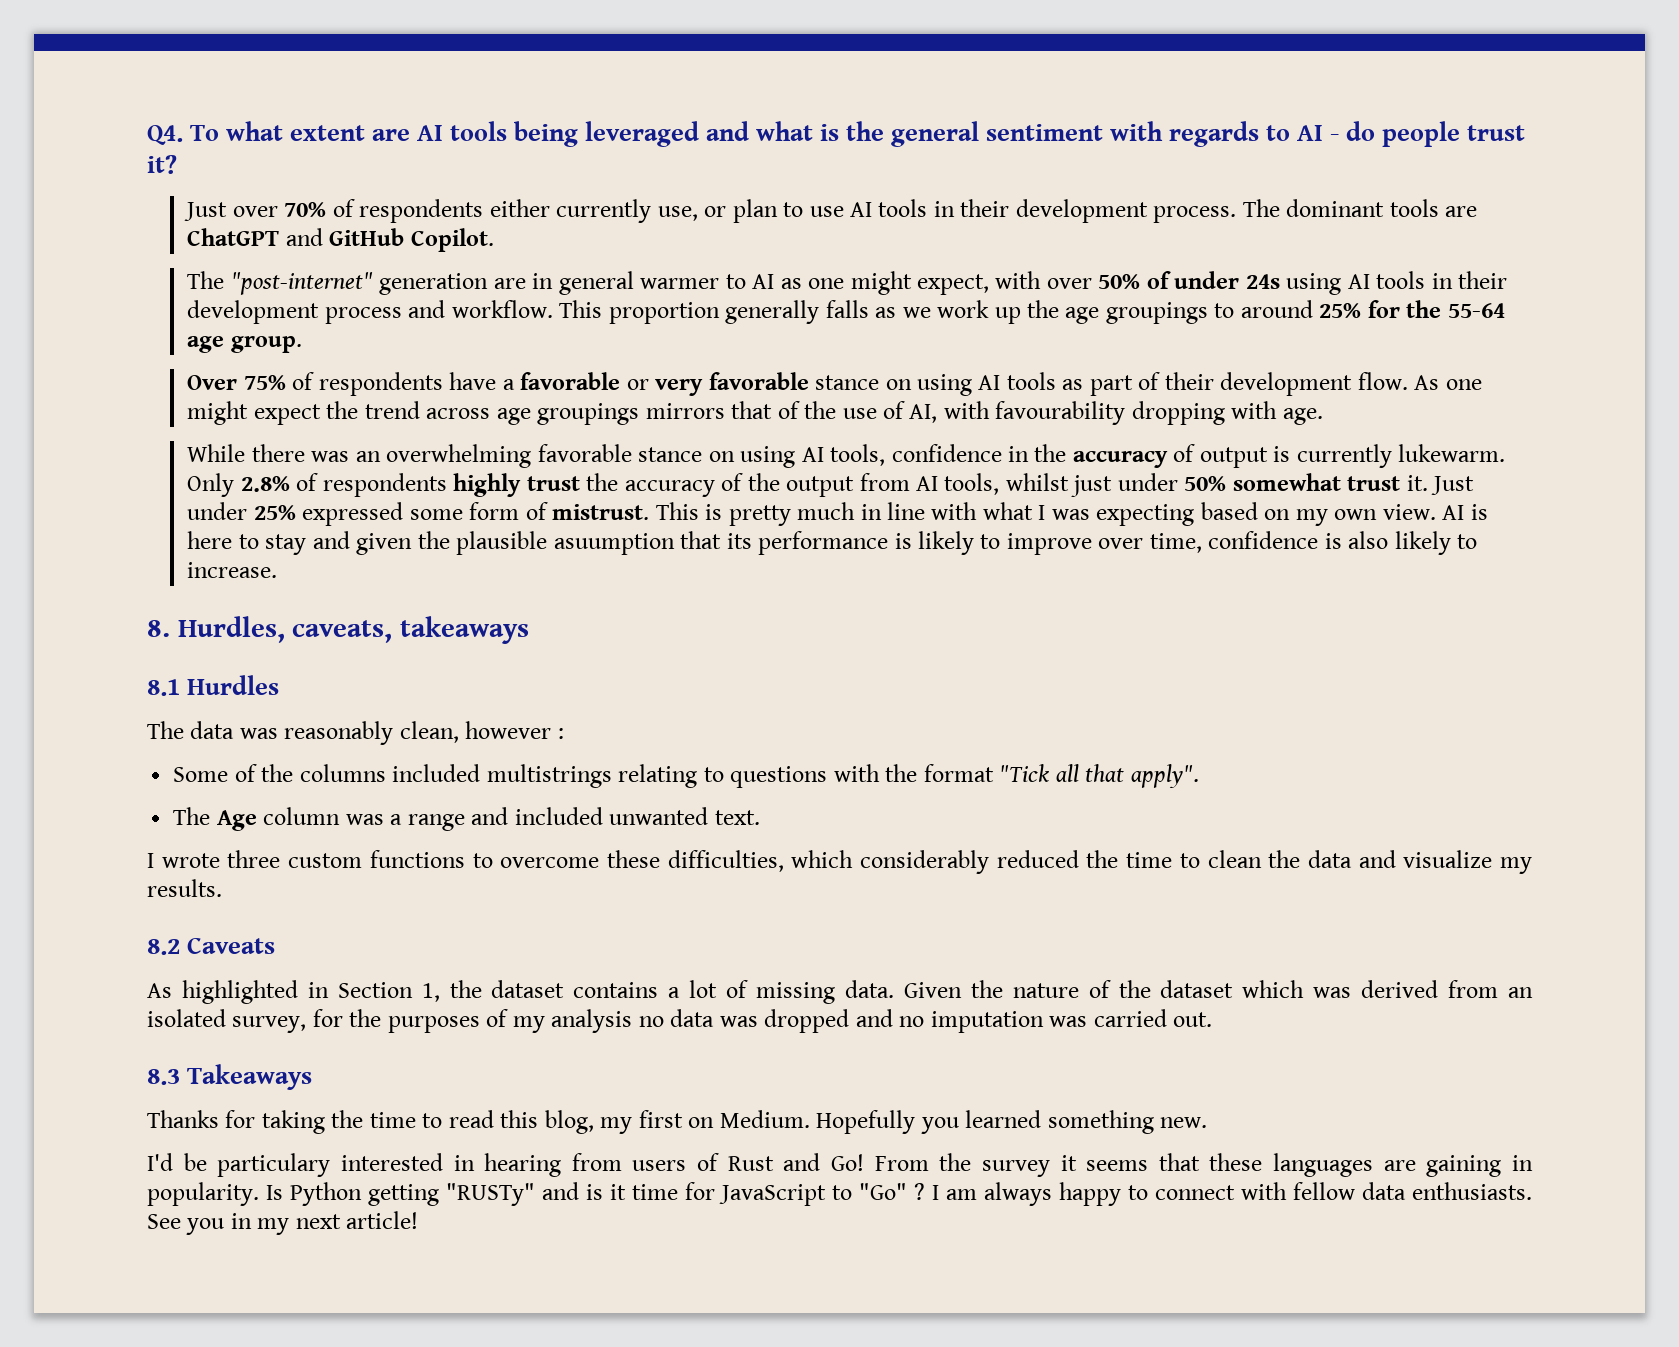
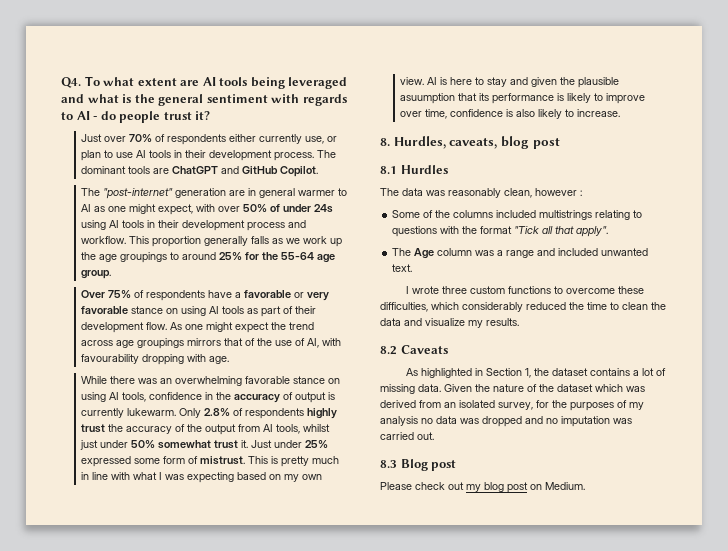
[399,616,529,644] takeaways -> [500,136,560,149] blog post
[187,1064,313,1090] [147,1110,1208,1134] [147,1153,1534,1177] [147,1182,1532,1206] [147,1211,419,1235] Takeaways // Thanks for taking the time to read this blog, my first on Medium. Hopefully you learned something new. // I'd be particulary interested in hearing from users of Rust and Go! From the survey it seems that these languages are gaining in popularity. Is Python getting "RUSTy" and is it time for JavaScript to "Go" ? I am always happy to connect with fellow data enthusiasts. See you in my next article! -> [400,459,457,471] [380,482,585,493] Blog post // Please check out my blog post on Medium.

